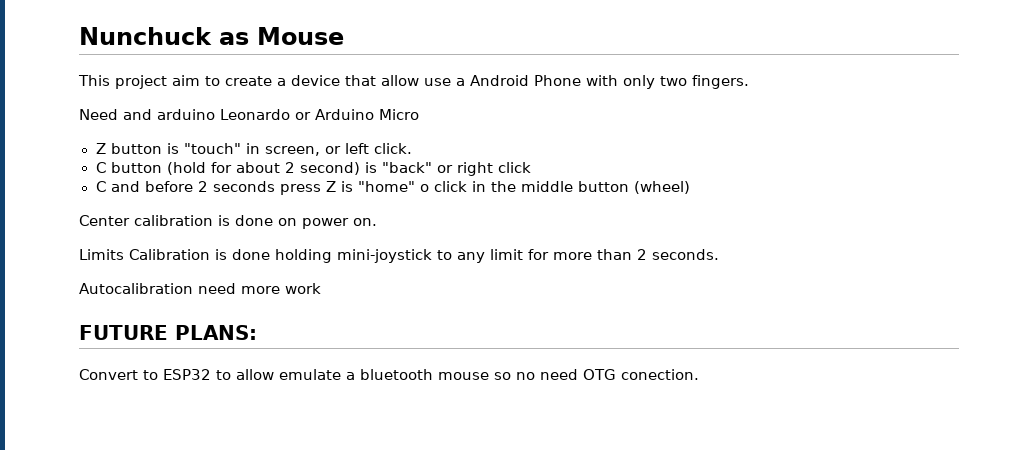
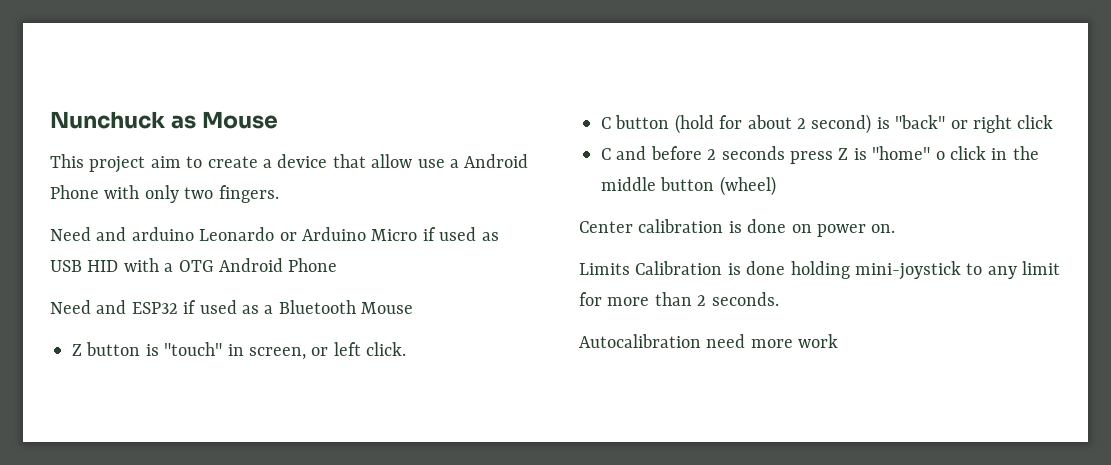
(419, 114) none -> [422,227,499,241] [50,258,338,272] [50,300,414,314] if used as USB HID with a OTG Android Phone // Need and ESP32 if used as a Bluetooth Mouse
[79,325,257,340] [79,369,699,380] // FUTURE PLANS: // Convert to ESP32 to allow emulate a bluetooth mouse so no need OTG conection. -> (839, 341) none

